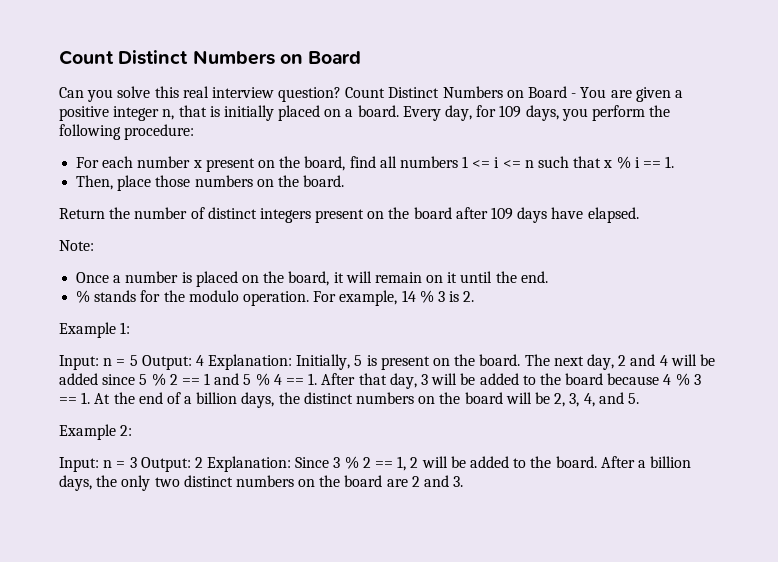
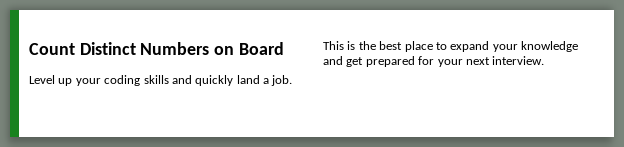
[59,86,683,102] [59,105,671,121] [59,124,195,140] [76,156,675,172] [76,175,345,191] [59,207,639,223] [59,240,94,251] [76,271,548,287] [76,290,475,306] [59,322,131,338] [59,354,715,370] [59,373,701,389] [59,392,639,408] [59,424,133,440] [59,456,692,472] [59,475,464,491] Can you solve this real interview question? Count Distinct Numbers on Board - You are given a positive integer n, that is initially placed on a board. Every day, for 109 days, you perform the following procedure: // For each number x present on the board, find all numbers 1 <= i <= n such that x % i == 1. // Then, place those numbers on the board. // Return the number of distinct integers present on the board after 109 days have elapsed. // Note: // Once a number is placed on the board, it will remain on it until the end. // % stands for the modulo operation. For example, 14 % 3 is 2. // Example 1: // Input: n = 5 Output: 4 Explanation: Initially, 5 is present on the board. The next day, 2 and 4 will be added since 5 % 2 == 1 and 5 % 4 == 1. After that day, 3 will be added to the board because 4 % 3 == 1. At the end of a billion days, the distinct numbers on the board will be 2, 3, 4, and 5. // Example 2: // Input: n = 3 Output: 2 Explanation: Since 3 % 2 == 1, 2 will be added to the board. After a billion days, the only two distinct numbers on the board are 2 and 3. -> [29,75,293,86] [323,41,578,52] [323,56,545,67] Level up your coding skills and quickly land a job. This is the best place to expand your knowledge and get prepared for your next interview.

